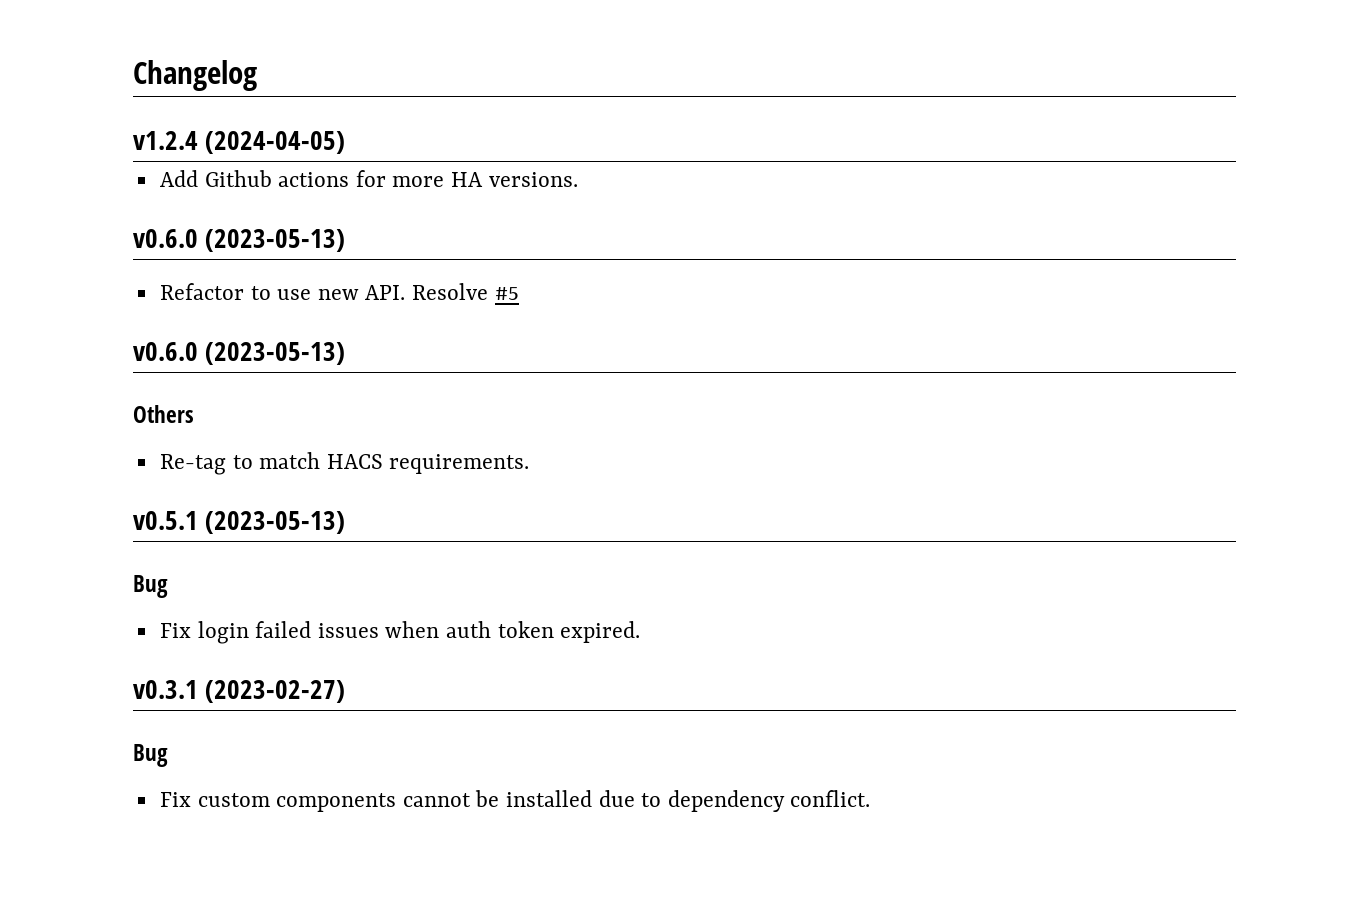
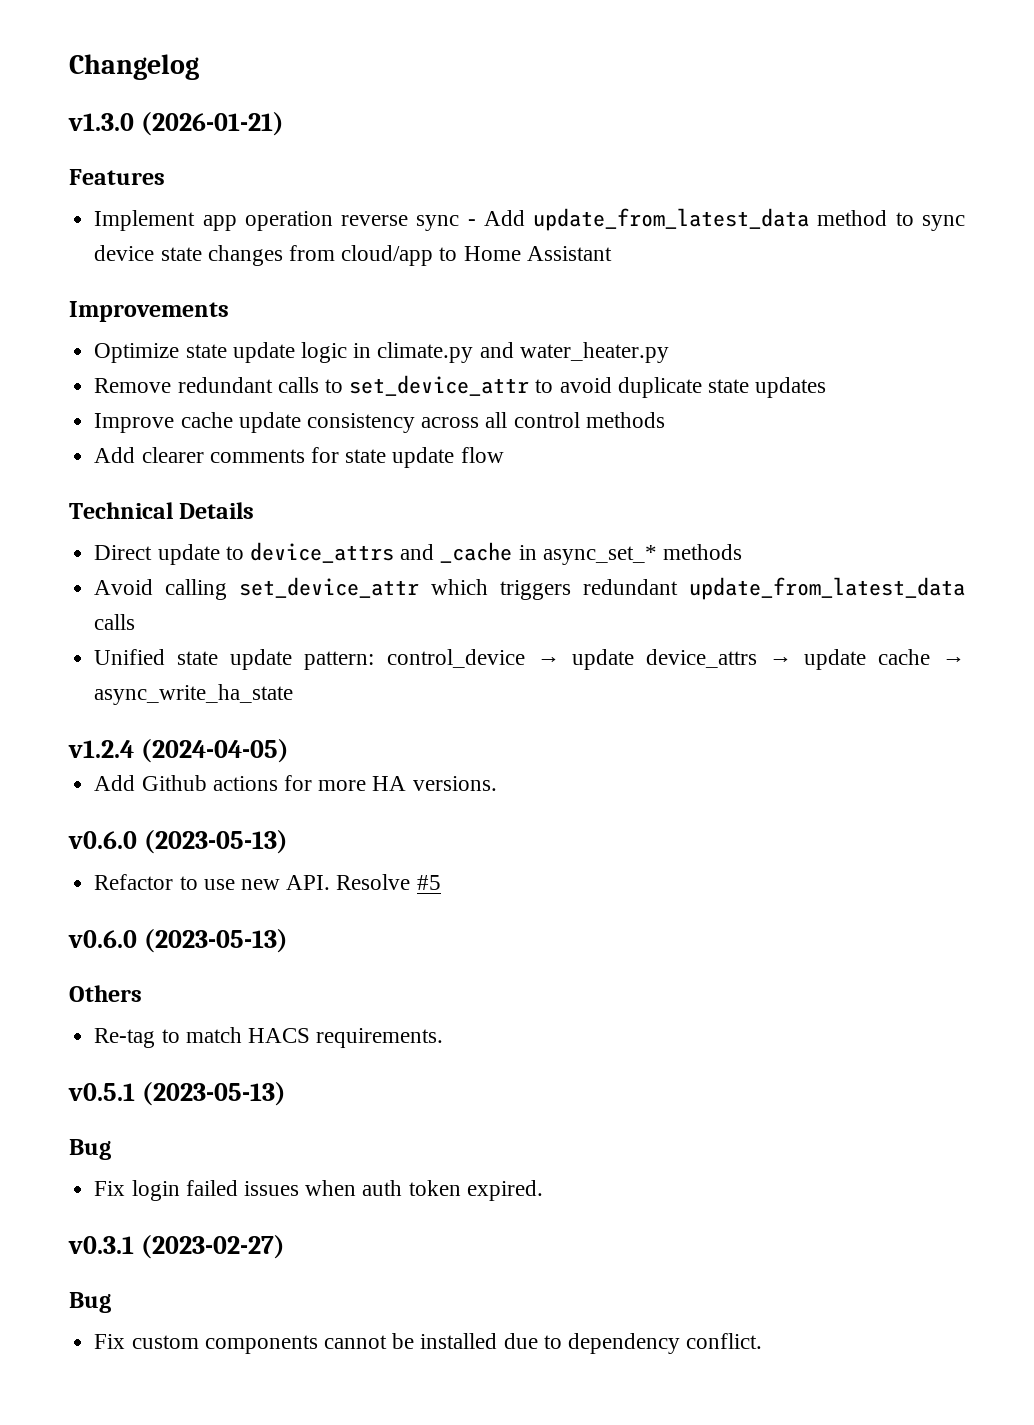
(257, 75) none -> [68,112,284,136] [69,169,165,185] [94,208,965,231] [94,245,612,266] [69,301,229,322] [94,342,669,363] [94,375,827,398] [94,412,665,433] [94,447,504,468] [69,502,255,519] [94,542,742,565] [94,577,966,600] [94,614,136,630] [94,649,965,670] [94,684,294,705] // v1.3.0 (2026-01-21) // Features // Implement app operation reverse sync - Add update_from_latest_data method to sync device state changes from cloud/app to Home Assistant // Improvements // Optimize state update logic in climate.py and water_heater.py // Remove redundant calls to set_device_attr to avoid duplicate state updates // Improve cache update consistency across all control methods // Add clearer comments for state update flow // Technical Details // Direct update to device_attrs and _cache in async_set_* methods // Avoid calling set_device_attr which triggers redundant update_from_latest_data calls // Unified state update pattern: control_device → update device_attrs → update cache → async_write_ha_state

